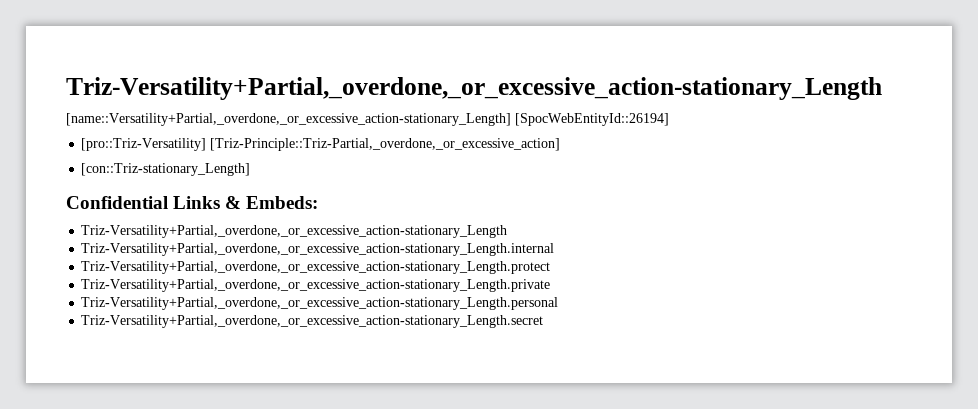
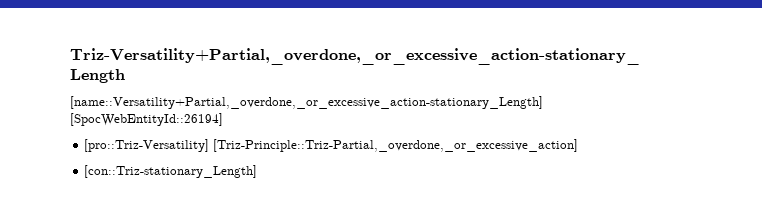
[66,196,319,209] [81,225,508,238] [81,243,555,256] [81,261,551,274] [81,279,551,292] [81,297,559,310] [81,315,544,328] // Confidential Links & Embeds: // Triz-Versatility+Partial,_overdone,_or_excessive_action-stationary_Length // Triz-Versatility+Partial,_overdone,_or_excessive_action-stationary_Length.internal // Triz-Versatility+Partial,_overdone,_or_excessive_action-stationary_Length.protect // Triz-Versatility+Partial,_overdone,_or_excessive_action-stationary_Length.private // Triz-Versatility+Partial,_overdone,_or_excessive_action-stationary_Length.personal // Triz-Versatility+Partial,_overdone,_or_excessive_action-stationary_Length.secret -> (258, 171) none

